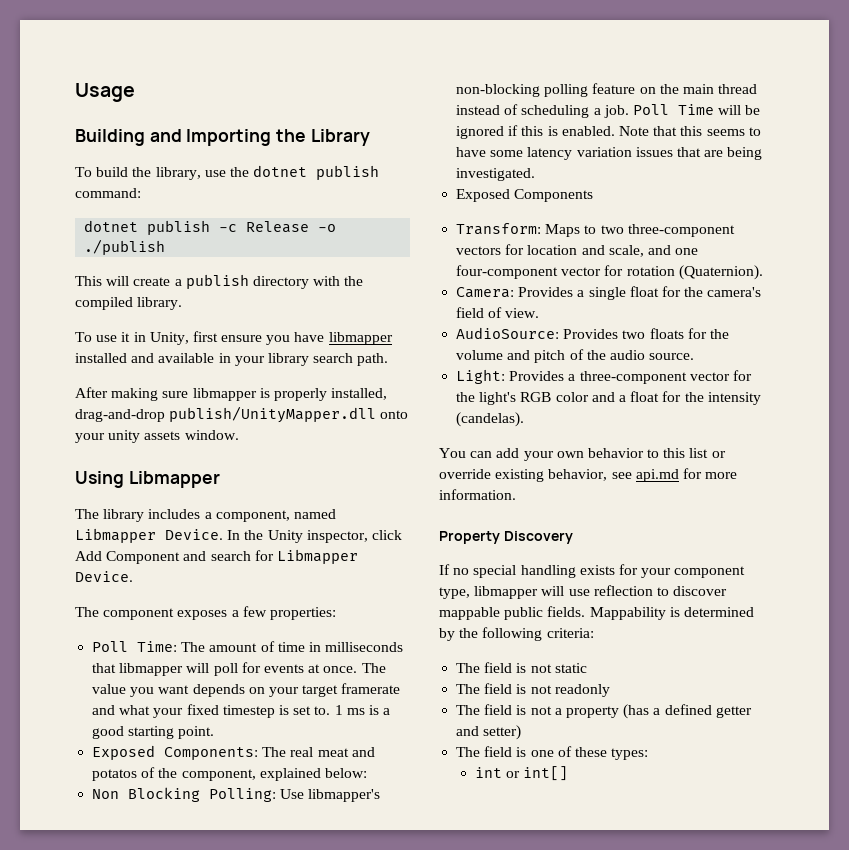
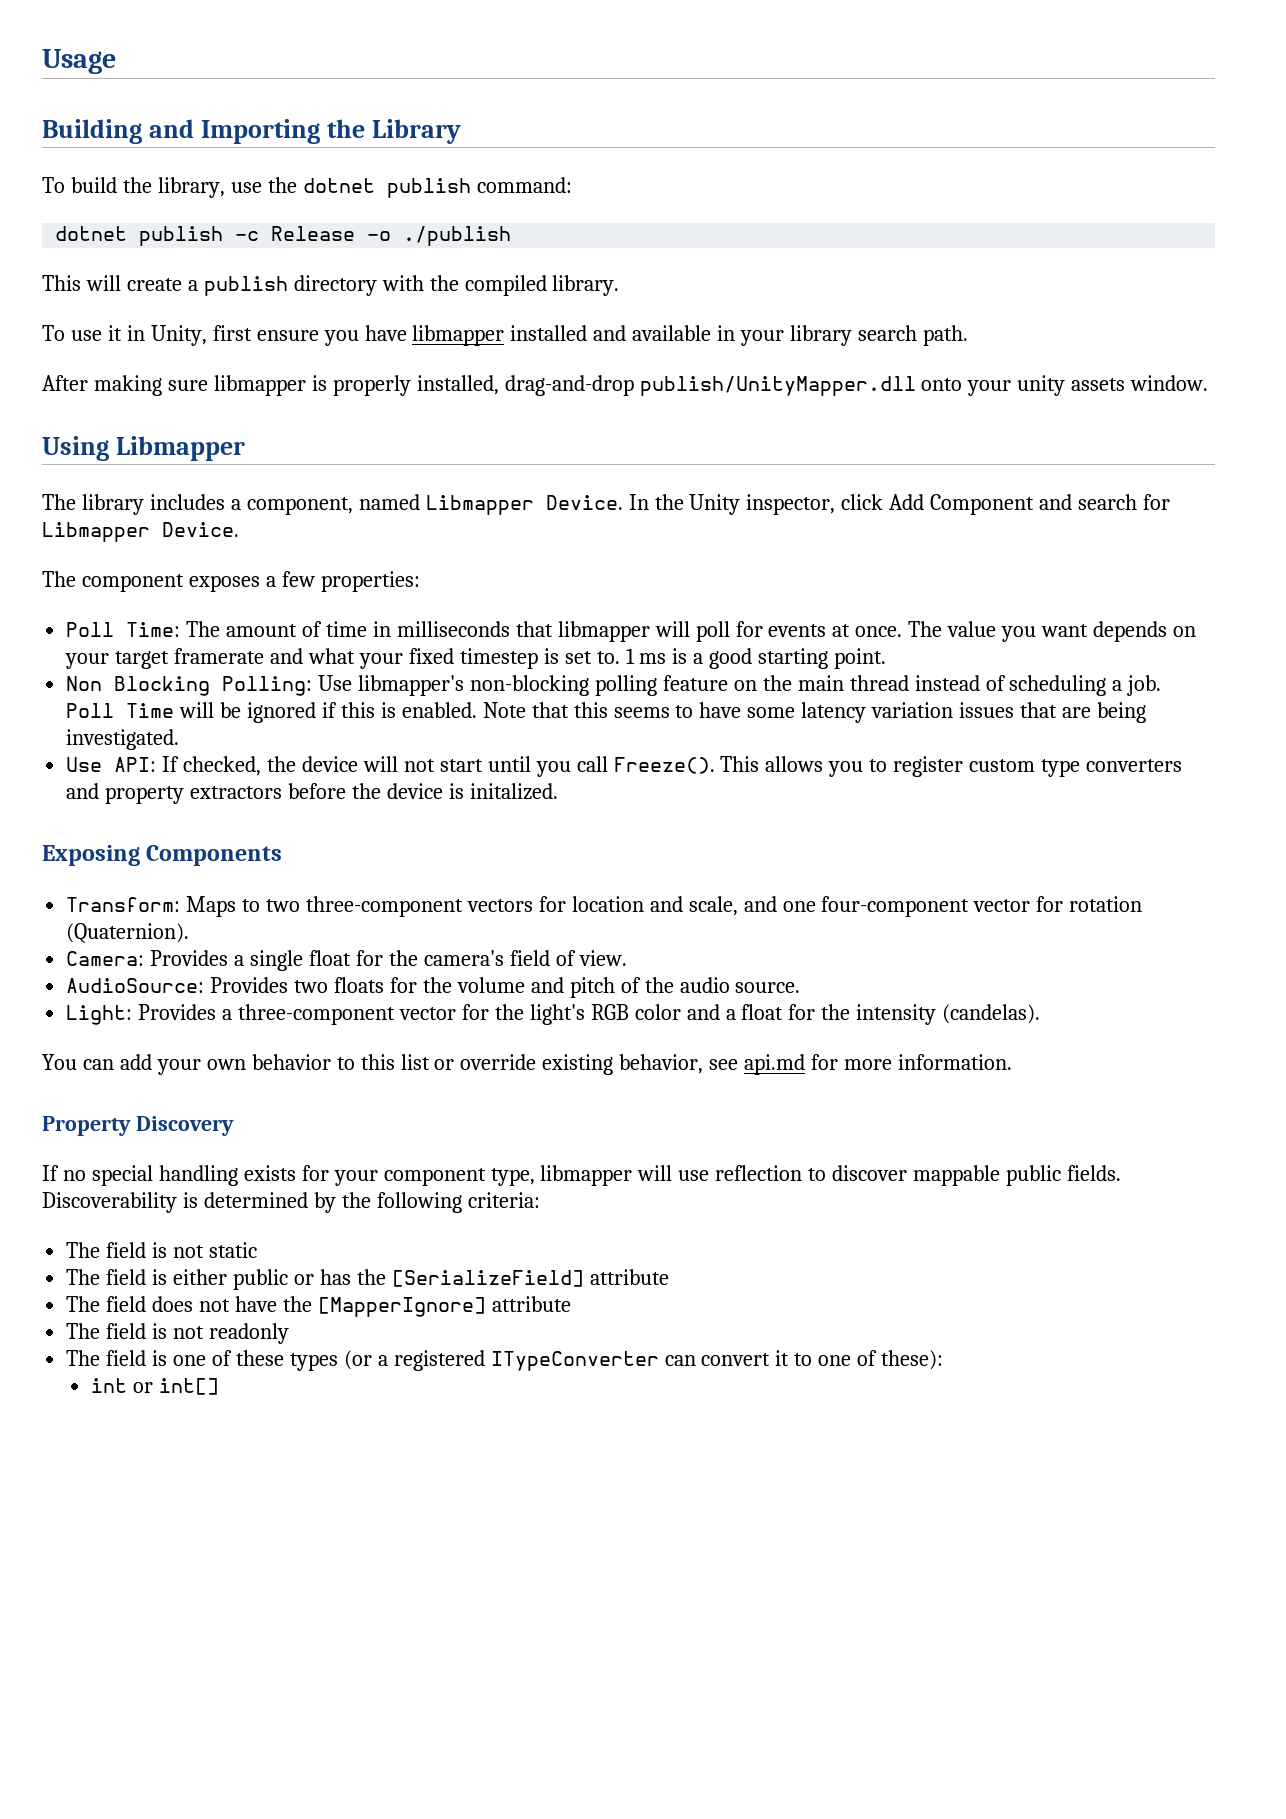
[92,745,375,760] [92,767,367,781] // Exposed Components: The real meat and potatos of the component, explained below: -> (887, 658) none
[456,189,511,202] Exposed -> [66,756,1183,777] [66,783,558,804] [42,845,140,866] Use API: If checked, the device will not start until you call Freeze(). This allows you to register custom type converters and property extractors before the device is initalized. // Exposing
[589,607,666,620] Mappability -> [42,1192,177,1213] Discoverability
[530,684,610,697] [456,704,752,719] [456,725,522,740] not readonly // The field is not a property (has a defined getter and setter) -> [173,1269,669,1290] [66,1296,571,1317] [66,1323,289,1344] either public or has the [SerializeField] attribute // The field does not have the [MapperIgnore] attribute // The field is not readonly
[611,748,649,760] types: -> [289,1350,944,1371] types (or a registered ITypeConverter can convert it to one of these):

